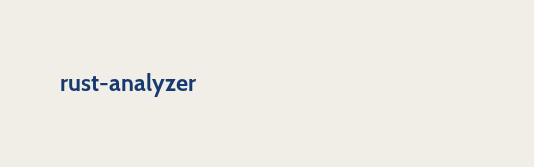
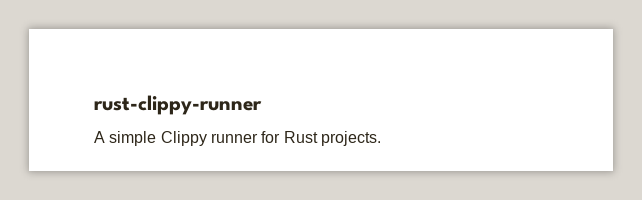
[60,73,197,97] rust-analyzer -> [94,95,262,115] [94,131,381,146] rust-clippy-runner // A simple Clippy runner for Rust projects.

